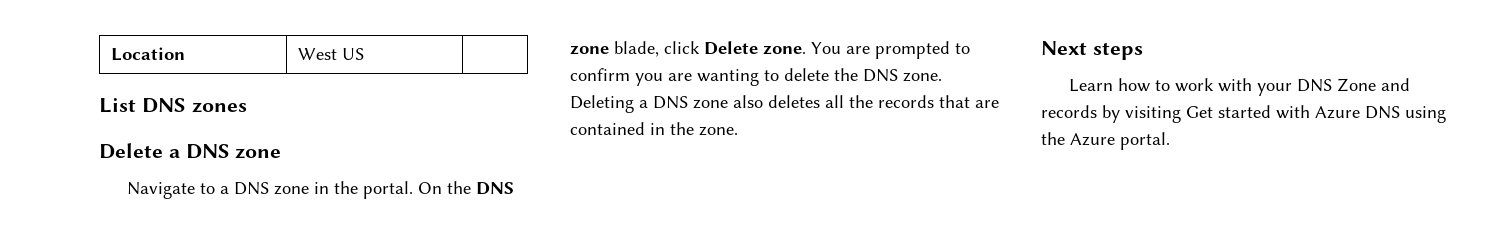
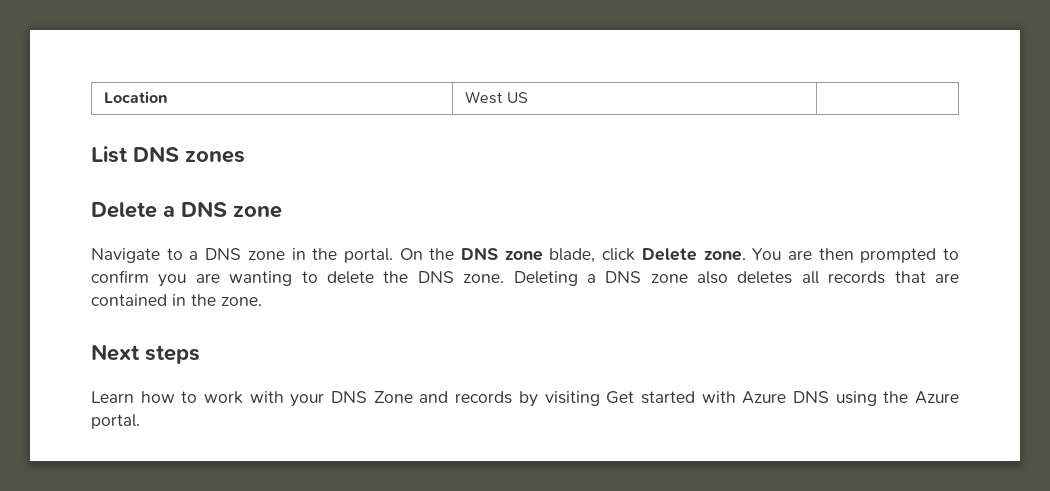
(870, 50) none -> [818,248,854,260] then
[849,95,873,108] the -> (819, 277) none

